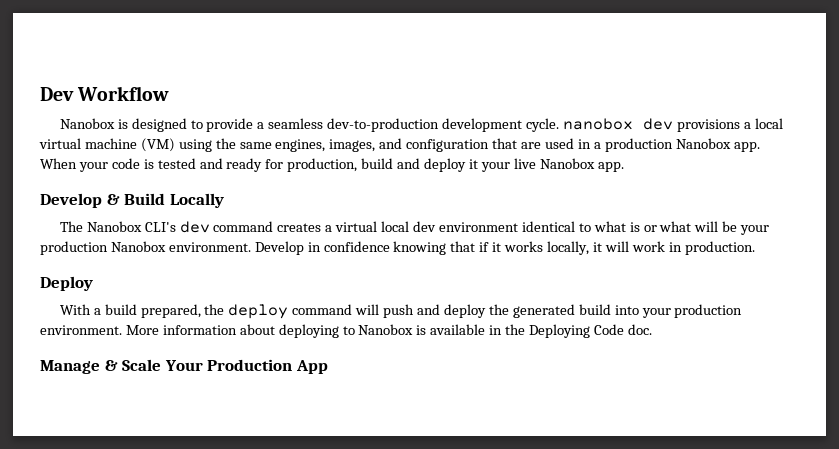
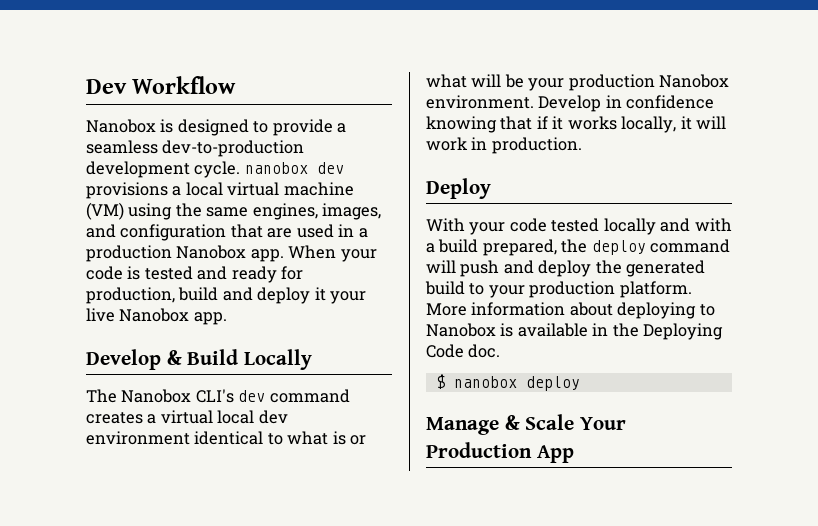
(91, 309) none -> [469,218,732,235] your code tested locally and with
[614,304,743,318] [40,325,122,335] into your production environment. -> [469,281,692,298] to your production platform.
(652, 329) none -> [435,374,580,391] // $ nanobox deploy

